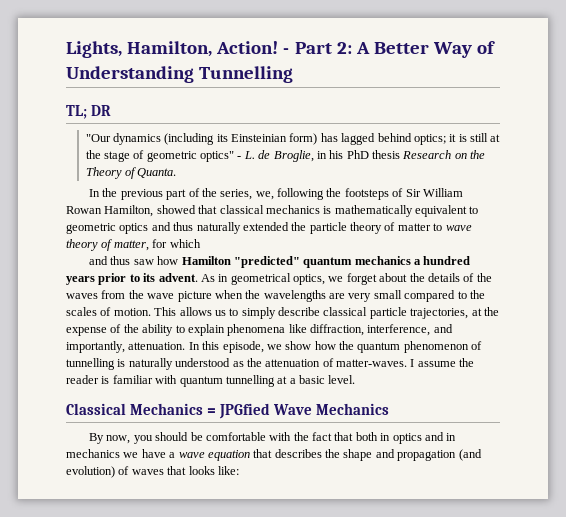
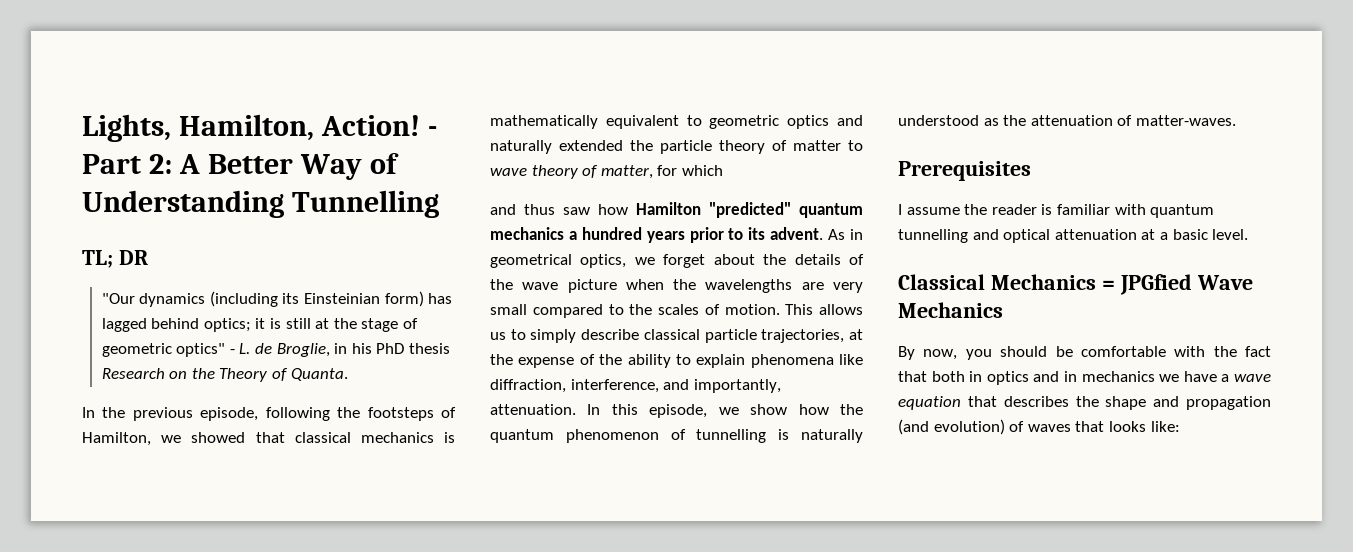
[166,188,463,200] [66,205,154,217] part of the series, we, following the footsteps of Sir William Rowan Hamilton, -> [200,407,456,421] [82,432,182,446] episode, following the footsteps of Hamilton, we
[173,222,194,231] thus -> (863, 120) none
[66,290,144,299] waves from the -> (513, 284) none
(407, 363) none -> [898,161,1031,181] // Prerequisites //
(275, 381) none -> [972,229,1137,243] and optical attenuation

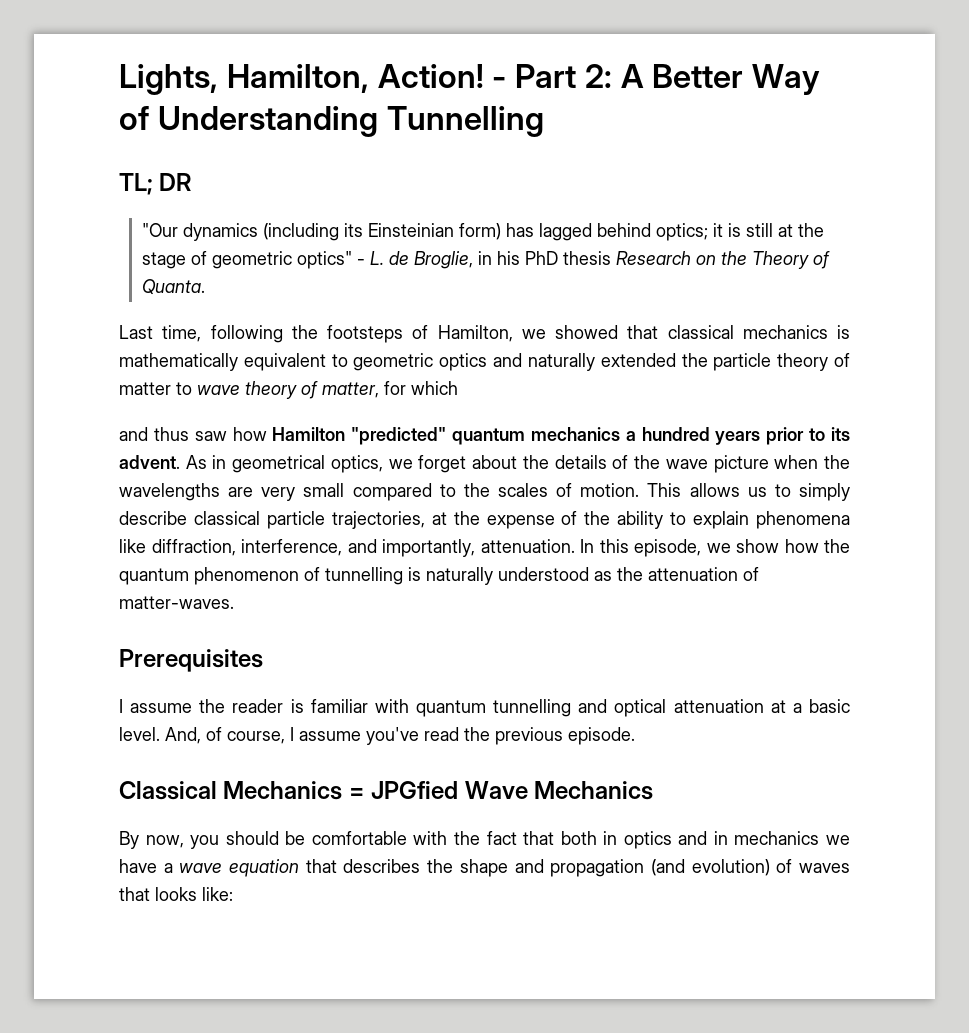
[82,407,259,421] In the previous episode, -> [119,325,202,342] Last time,
(1249, 234) none -> [165,727,635,745] And, of course, I assume you've read the previous episode.

